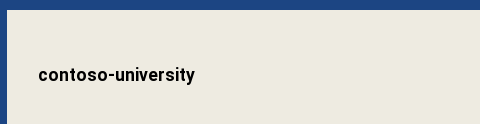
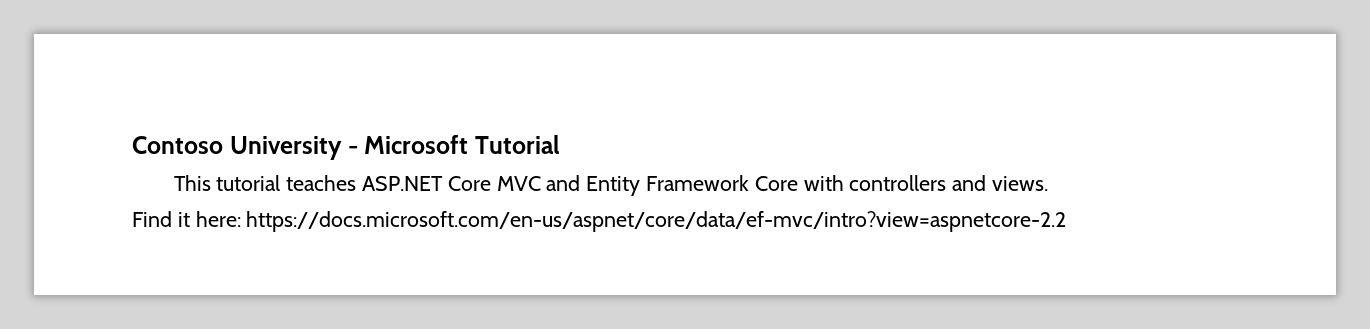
[38,67,195,85] contoso-university -> [132,135,560,160] [173,175,1049,196] [132,211,1067,232] Contoso University - Microsoft Tutorial // This tutorial teaches ASP.NET Core MVC and Entity Framework Core with controllers and views. // Find it here: https://docs.microsoft.com/en-us/aspnet/core/data/ef-mvc/intro?view=aspnetcore-2.2

